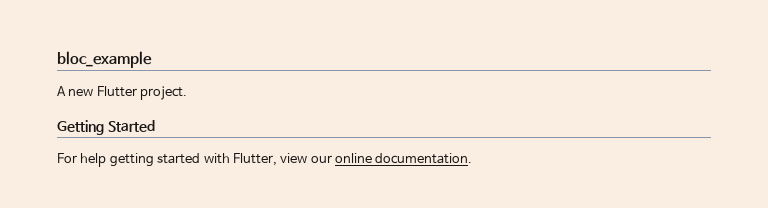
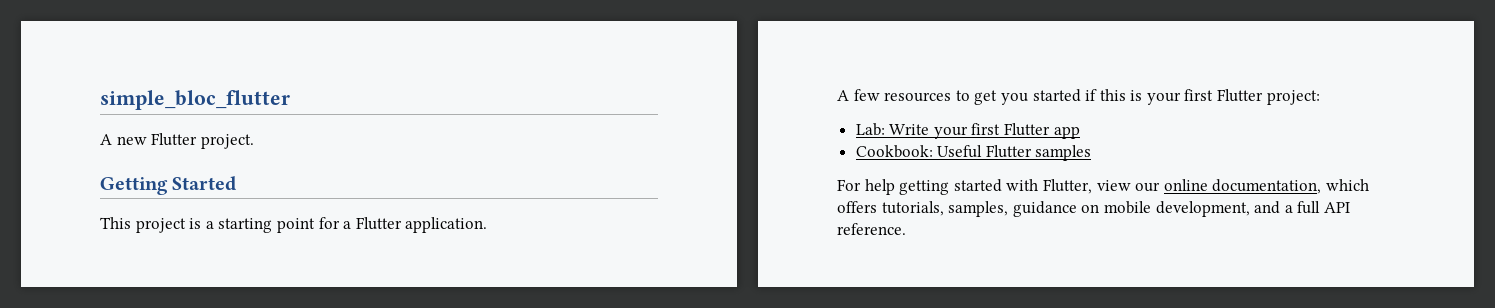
[57,51,152,68] bloc_example -> [100,90,290,110] simple_bloc_flutter
(155, 126) none -> [100,217,488,233] [837,89,1320,105] [855,123,1080,139] [855,145,1092,161] // This project is a starting point for a Flutter application. // A few resources to get you started if this is your first Flutter project: // Lab: Write your first Flutter app // Cookbook: Useful Flutter samples
[375,153,473,164] documentation. -> [1212,179,1369,194] [837,201,1350,217] [837,223,906,235] documentation, which offers tutorials, samples, guidance on mobile development, and a full API reference.

